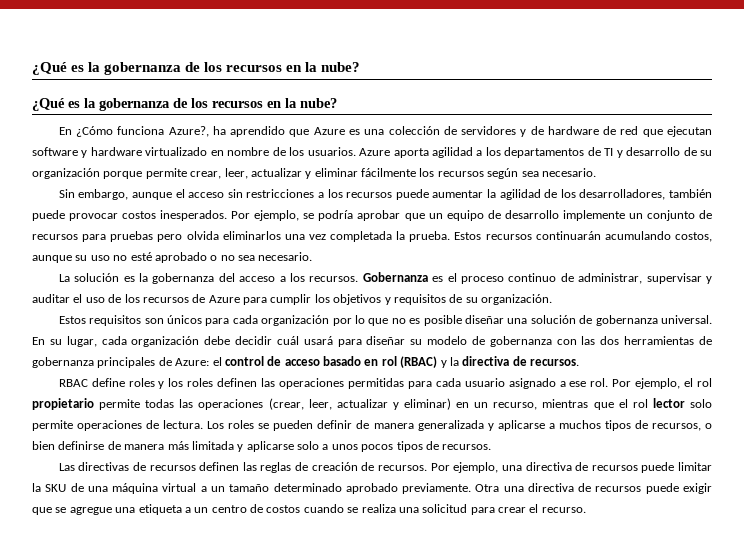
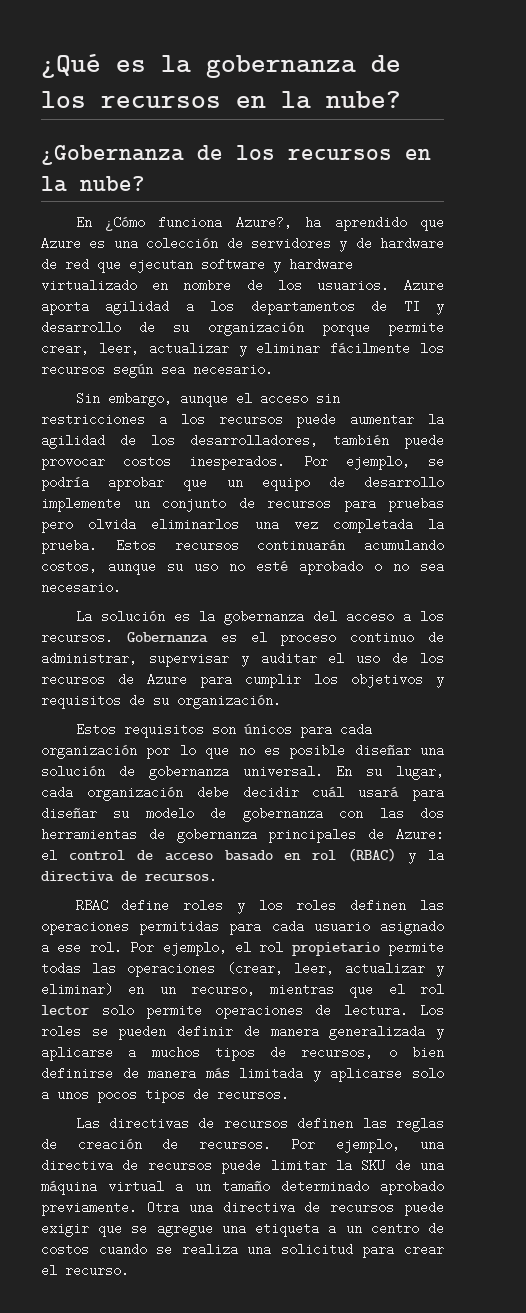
[32,98,170,111] ¿Qué es la gobernanza -> [41,145,184,165] ¿Gobernanza

